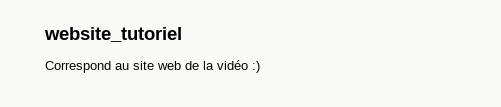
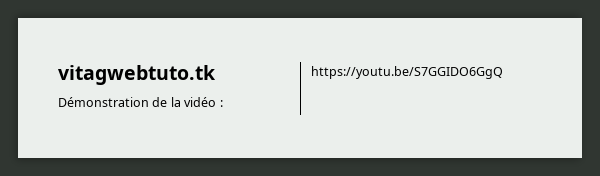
[44,27,182,42] [45,61,181,73] website_tutoriel // Correspond au site web -> [58,65,216,85] [58,97,149,107] vitagwebtuto.tk // Démonstration
[252,61,260,73] :) -> [219,100,223,107] [311,66,503,79] : https://youtu.be/S7GGIDO6GgQ

